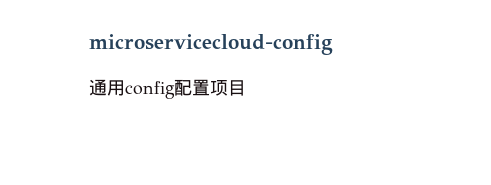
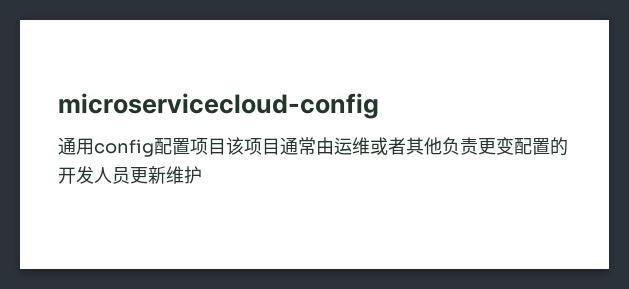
(246, 88) none -> [226,137,568,156] [58,166,202,184] 该项目通常由运维或者其他负责更变配置的开发人员更新维护

